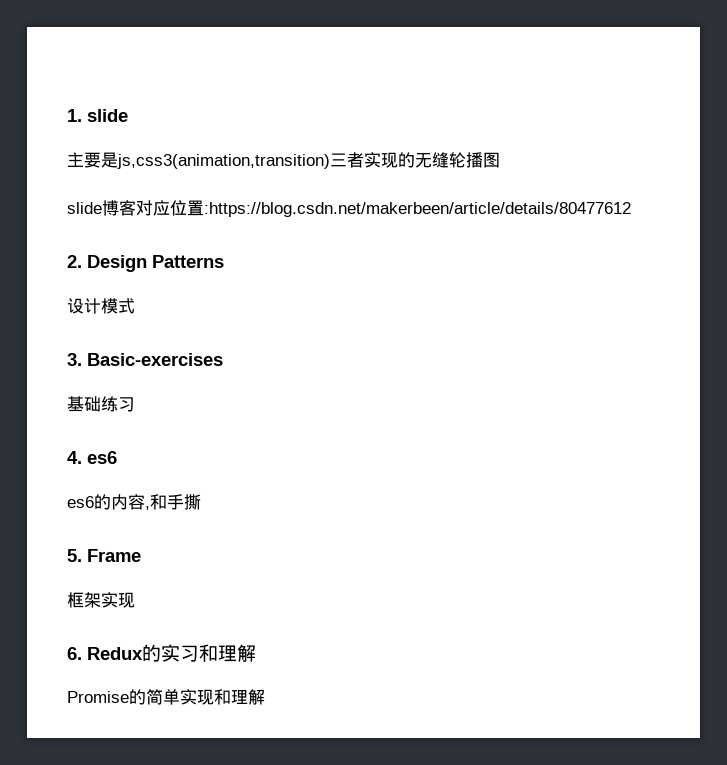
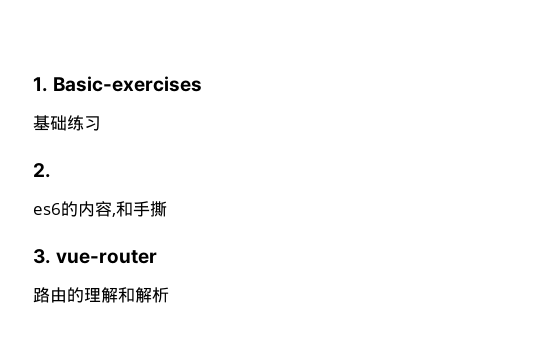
[87,109,128,122] [67,152,500,169] [67,200,631,217] [67,255,224,272] [67,298,135,314] [67,353,82,366] slide // 主要是js,css3(animation,transition)三者实现的无缝轮播图 // slide博客对应位置:https://blog.csdn.net/makerbeen/article/details/80477612 // 2. Design Patterns // 设计模式 // 3. -> (48, 84) none
[67,451,117,464] 4. es6 -> [33,163,51,178] 2.
[67,549,141,562] [67,592,135,608] [67,644,256,662] [67,689,265,705] 5. Frame // 框架实现 // 6. Redux的实习和理解 // Promise的简单实现和理解 -> [33,249,158,264] [33,287,169,303] 3. vue-router // 路由的理解和解析

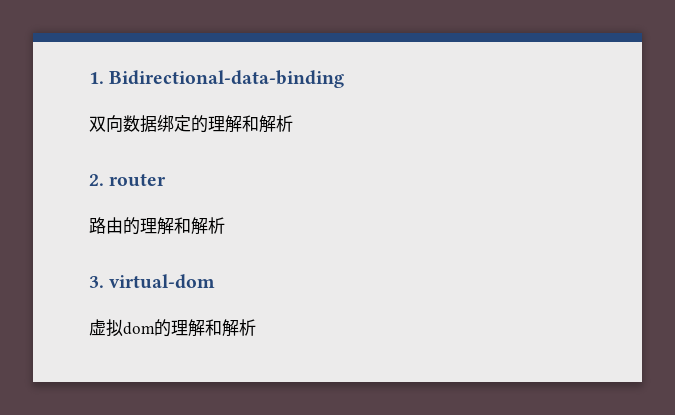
[53,76,203,92] [33,115,101,131] [33,163,51,178] [33,201,167,217] [33,249,158,264] [33,287,67,303] Basic-exercises // 基础练习 // 2. // es6的内容,和手撕 // 3. vue-router // 路由 -> [109,70,345,88] [89,115,293,133] [89,173,167,187] [89,217,225,235] [89,274,216,289] [89,319,155,337] Bidirectional-data-binding // 双向数据绑定的理解和解析 // 2. router // 路由的理解和解析 // 3. virtual-dom // 虚拟dom

